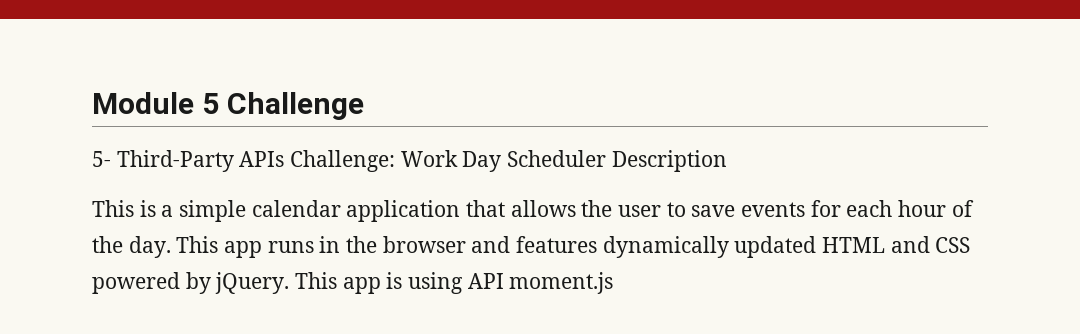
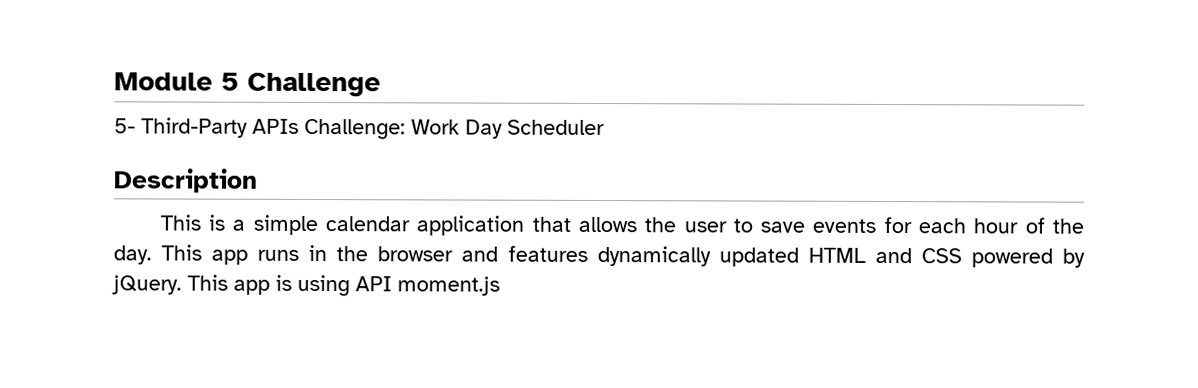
(607, 158) none -> (605, 127) //

